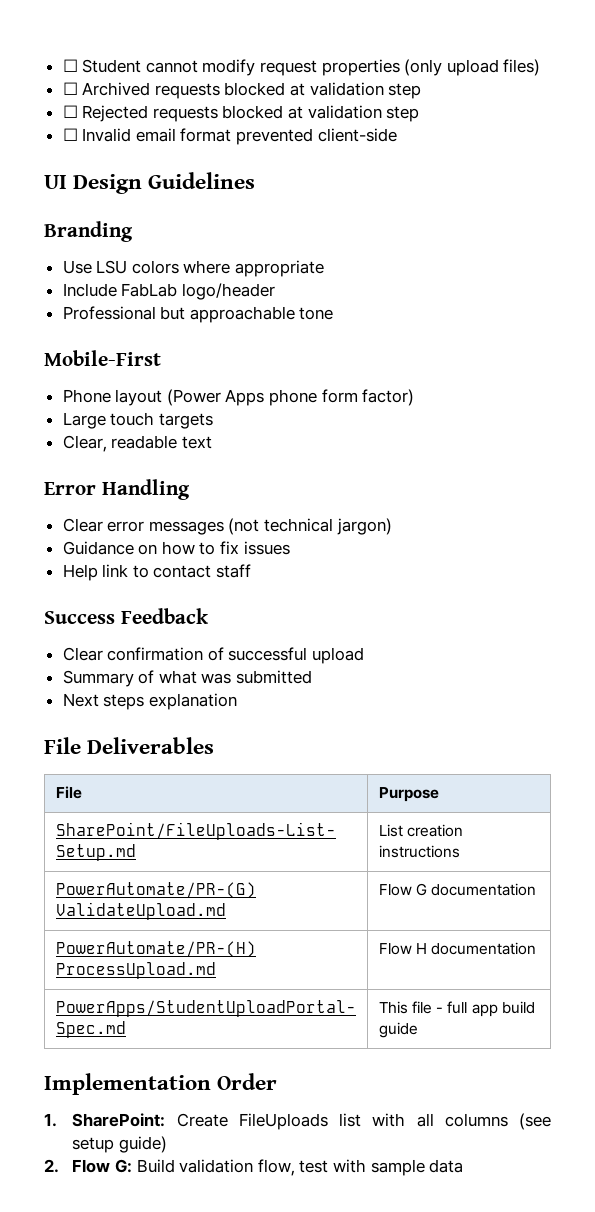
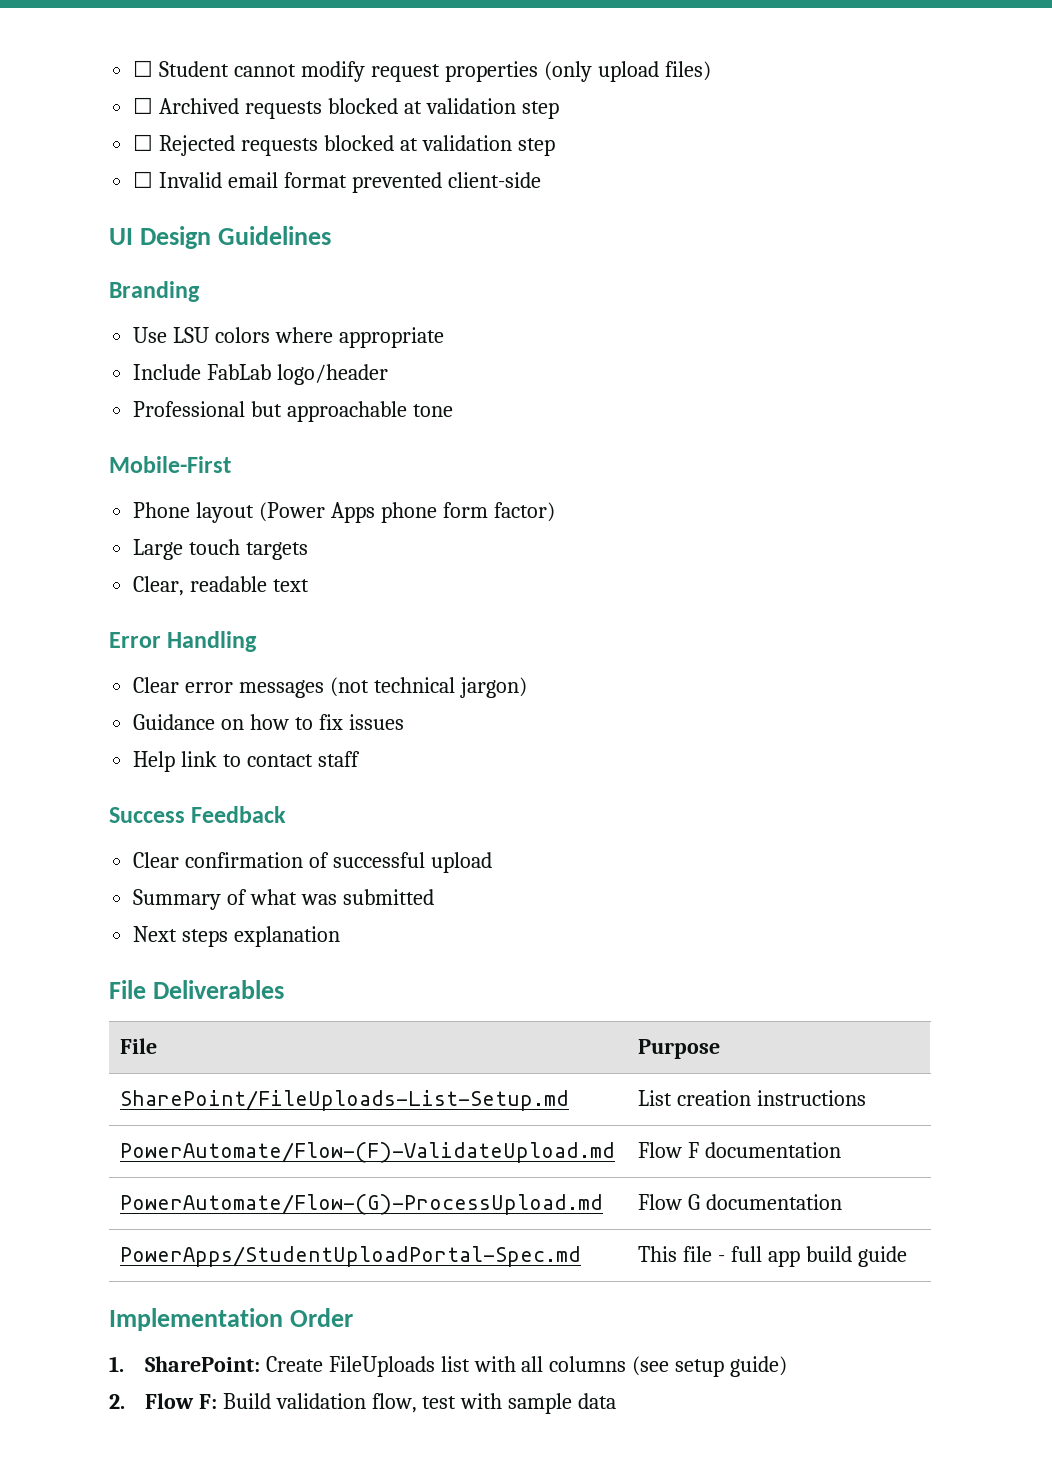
[55,882,256,899] [55,902,226,920] [378,883,537,896] [55,941,256,958] [55,962,216,979] [378,943,428,955] PowerAutomate/PR-(G) ValidateUpload.md | Flow G documentation // PowerAutomate/PR-(H) ProcessUpload.md | Flow H -> [120,1142,616,1163] [638,1142,842,1158] [120,1194,604,1215] [638,1194,701,1210] PowerAutomate/Flow-(F)-ValidateUpload.md | Flow F documentation // PowerAutomate/Flow-(G)-ProcessUpload.md | Flow G
[115,1159,133,1173] G: -> [198,1394,217,1409] F:

